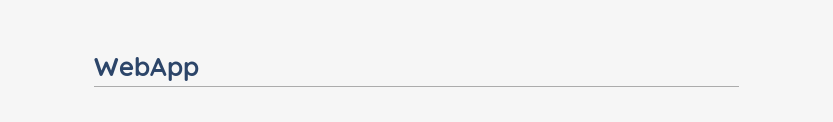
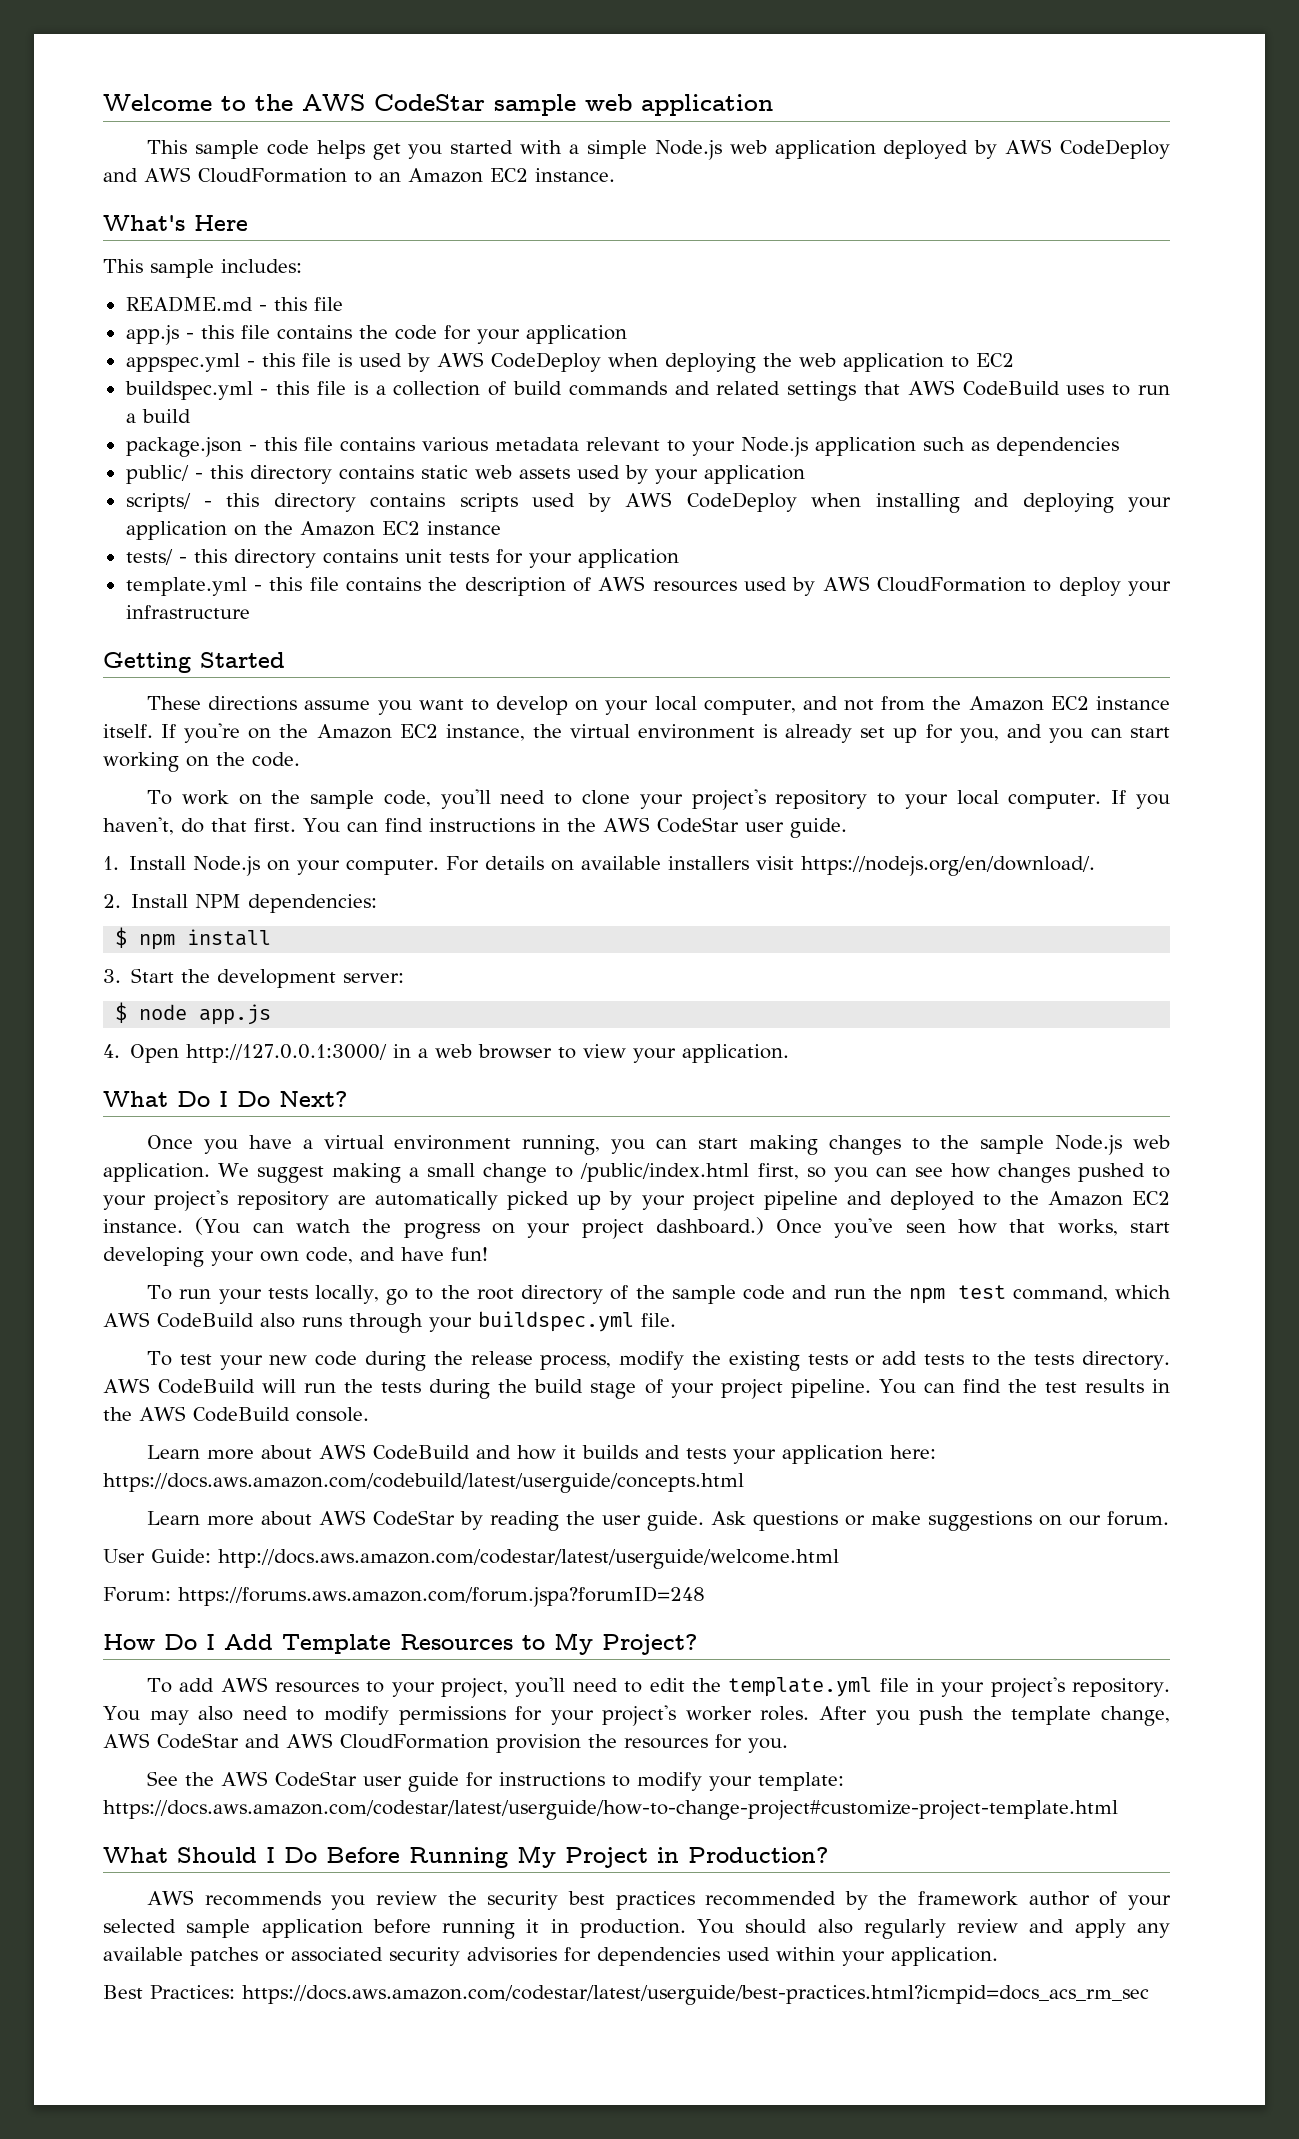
[94,57,199,81] WebApp -> [103,94,773,116] [147,139,1171,160] [103,167,615,183] [103,215,248,231] [103,259,302,278] [125,296,343,312] [125,325,627,345] [125,352,1014,373] [124,380,1170,401] [125,409,191,423] [125,437,1119,457] [125,465,805,484] [125,492,1171,513] [125,521,501,540] [125,549,679,568] [125,576,1172,596] [125,605,250,619] [103,652,285,673] [147,696,1170,715] [103,723,1171,743] [103,752,300,772] [147,789,1170,810] [103,817,847,838] [103,856,1096,876] [103,894,378,913] [115,927,272,950] [103,968,405,988] [115,1002,272,1025] [103,1044,790,1063] [103,1091,347,1107] [147,1135,1171,1155] [103,1163,1170,1183] [103,1190,1170,1211] [103,1217,1170,1239] [103,1247,488,1267] [147,1285,1172,1305] [103,1311,676,1333] [147,1351,1171,1371] [103,1378,1170,1399] [103,1406,369,1422] [147,1444,937,1464] [103,1473,744,1493] [147,1510,1170,1531] [103,1549,839,1569] [103,1586,705,1607] [103,1633,697,1655] [147,1677,1171,1698] [103,1705,1171,1726] [103,1733,788,1753] [147,1771,845,1792] [103,1800,1118,1820] [103,1846,828,1868] [147,1890,1172,1910] [103,1919,1170,1939] [103,1947,998,1966] [103,1985,1149,2005] Welcome to the AWS CodeStar sample web application // This sample code helps get you started with a simple Node.js web application deployed by AWS CodeDeploy and AWS CloudFormation to an Amazon EC2 instance. // What's Here // This sample includes: // README.md - this file // app.js - this file contains the code for your application // appspec.yml - this file is used by AWS CodeDeploy when deploying the web application to EC2 // buildspec.yml - this file is a collection of build commands and related settings that AWS CodeBuild uses to run a build // package.json - this file contains various metadata relevant to your Node.js application such as dependencies // public/ - this directory contains static web assets used by your application // scripts/ - this directory contains scripts used by AWS CodeDeploy when installing and deploying your application on the Amazon EC2 instance // tests/ - this directory contains unit tests for your application // template.yml - this file contains the description of AWS resources used by AWS CloudFormation to deploy your infrastructure // Getting Started // These directions assume you want to develop on your local computer, and not from the Amazon EC2 instance itself. If you're on the Amazon EC2 instance, the virtual environment is already set up for you, and you can start working on the code. // To work on the sample code, you'll need to clone your project's repository to your local computer. If you haven't, do that first. You can find instructions in the AWS CodeStar user guide. // 1. Install Node.js on your computer. For details on available installers visit https://nodejs.org/en/download/. // 2. Install NPM dependencies: // $ npm install // 3. Start the development server: // $ node app.js // 4. Open http://127.0.0.1:3000/ in a web browser to view your application. // What Do I Do Next? // Once you have a virtual environment running, you can start making changes to the sample Node.js web application. We suggest making a small change to /public/index.html first, so you can see how changes pushed to your project's repository are automatically picked up by your project pipeline and deployed to the Amazon EC2 instance. (You can watch the progress on your project dashboard.) Once you've seen how that works, start developing your own code, and have fun! // To run your tests locally, go to the root directory of the sample code and run the npm test command, which AWS CodeBuild also runs through your buildspec.yml file. // To test your new code during the release process, modify the existing tests or add tests to the tests directory. AWS CodeBuild will run the tests during the build stage of your project pipeline. You can find the test results in the AWS CodeBuild console. // Learn more about AWS CodeBuild and how it builds and tests your application here: https://docs.aws.amazon.com/codebuild/latest/userguide/concepts.html // Learn more about AWS CodeStar by reading the user guide. Ask questions or make suggestions on our forum. // User Guide: http://docs.aws.amazon.com/codestar/latest/userguide/welcome.html // Forum: https://forums.aws.amazon.com/forum.jspa?forumID=248 // How Do I Add Template Resources to My Project? // To add AWS resources to your project, you'll need to edit the template.yml file in your project's repository. You may also need to modify permissions for your project's worker roles. After you push the template change, AWS CodeStar and AWS CloudFormation provision the resources for you. // See the AWS CodeStar user guide for instructions to modify your template: https://docs.aws.amazon.com/codestar/latest/userguide/how-to-change-project#customize-project-template.html // What Should I Do Before Running My Project in Production? // AWS recommends you review the security best practices recommended by the framework author of your selected sample application before running it in production. You should also regularly review and apply any available patches or associated security advisories for dependencies used within your application. // Best Practices: https://docs.aws.amazon.com/codestar/latest/userguide/best-practices.html?icmpid=docs_acs_rm_sec

